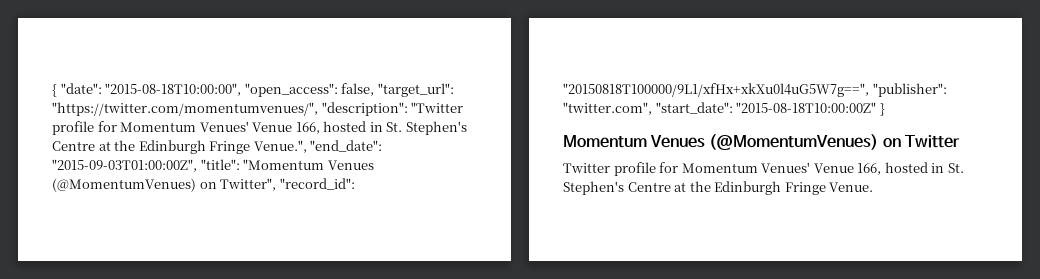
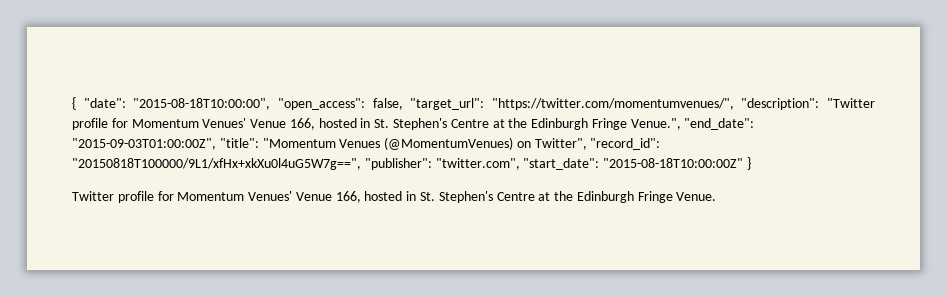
[563,134,960,150] // Momentum Venues (@MomentumVenues) on Twitter -> (751, 163) none

